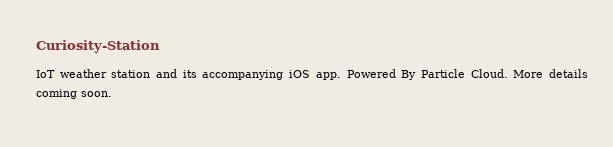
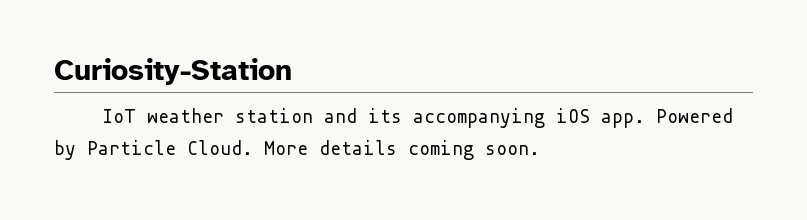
[401,70,417,80] By -> [54,140,76,160] by

